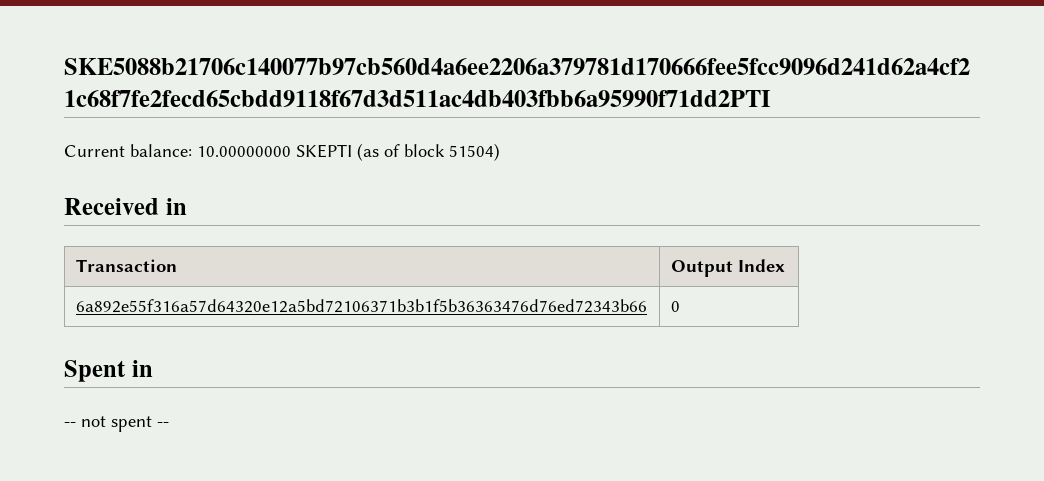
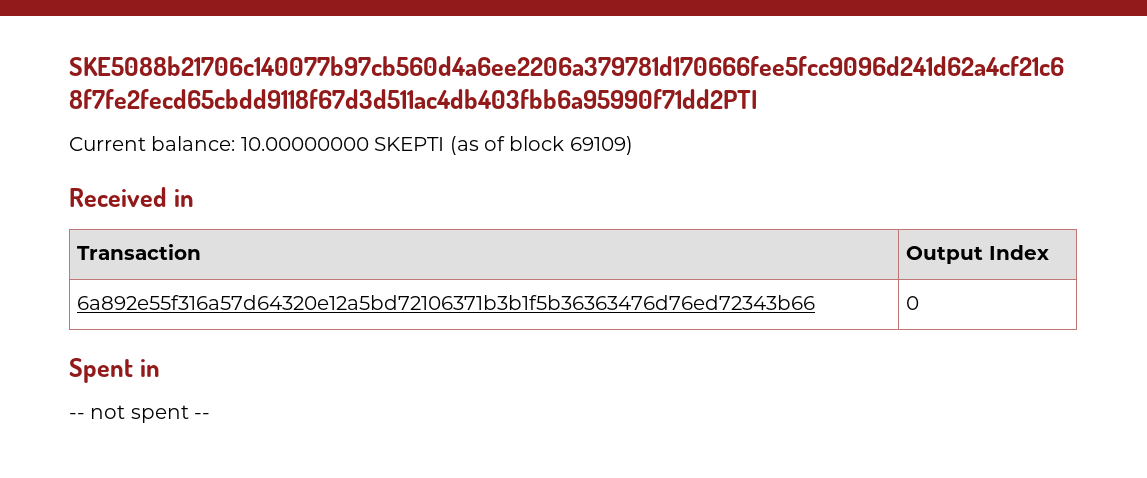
[449,143,500,161] 51504) -> [569,136,633,155] 69109)

